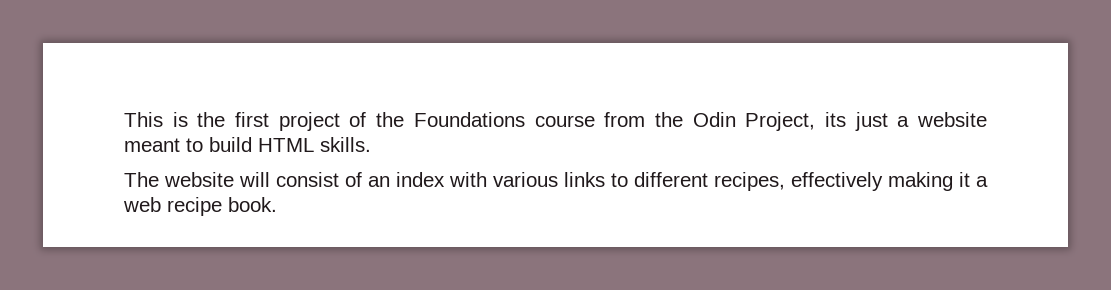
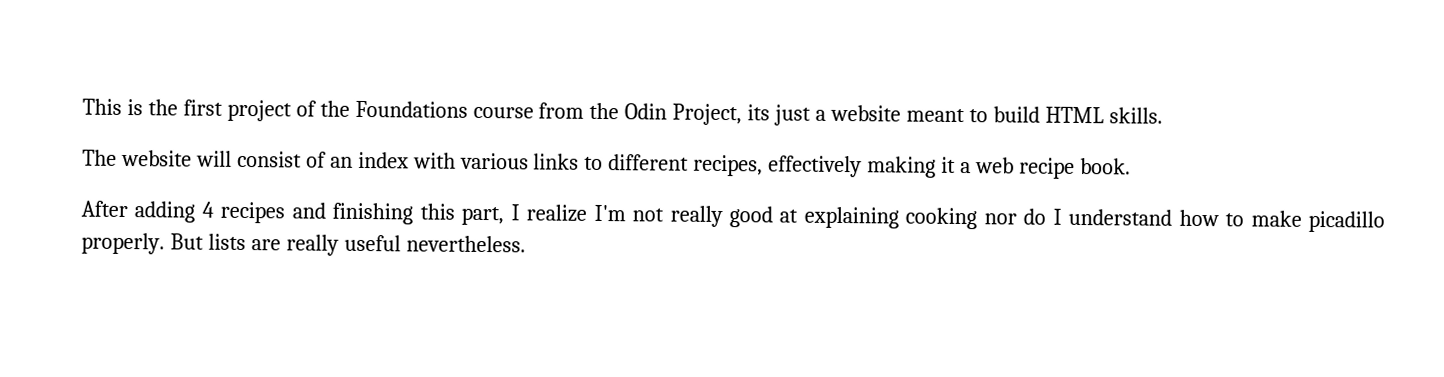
(277, 204) none -> [81,200,1385,233] [81,232,526,256] // After adding 4 recipes and finishing this part, I realize I'm not really good at explaining cooking nor do I understand how to make picadillo properly. But lists are really useful nevertheless.

